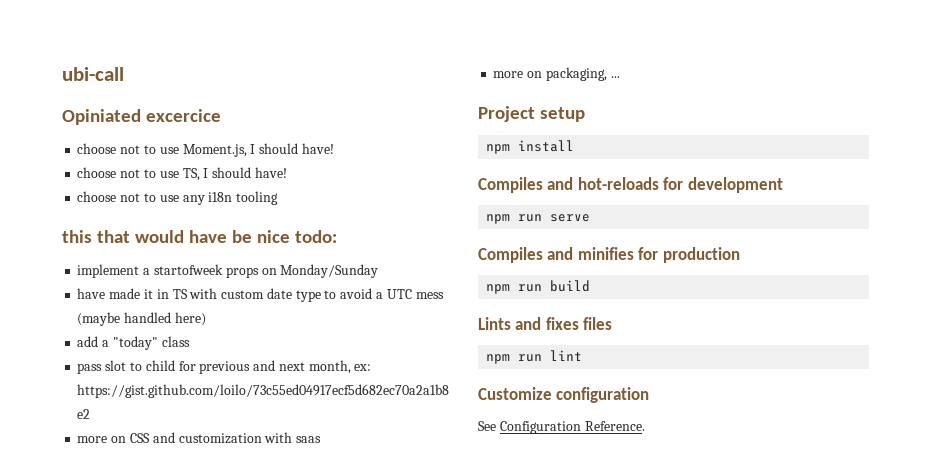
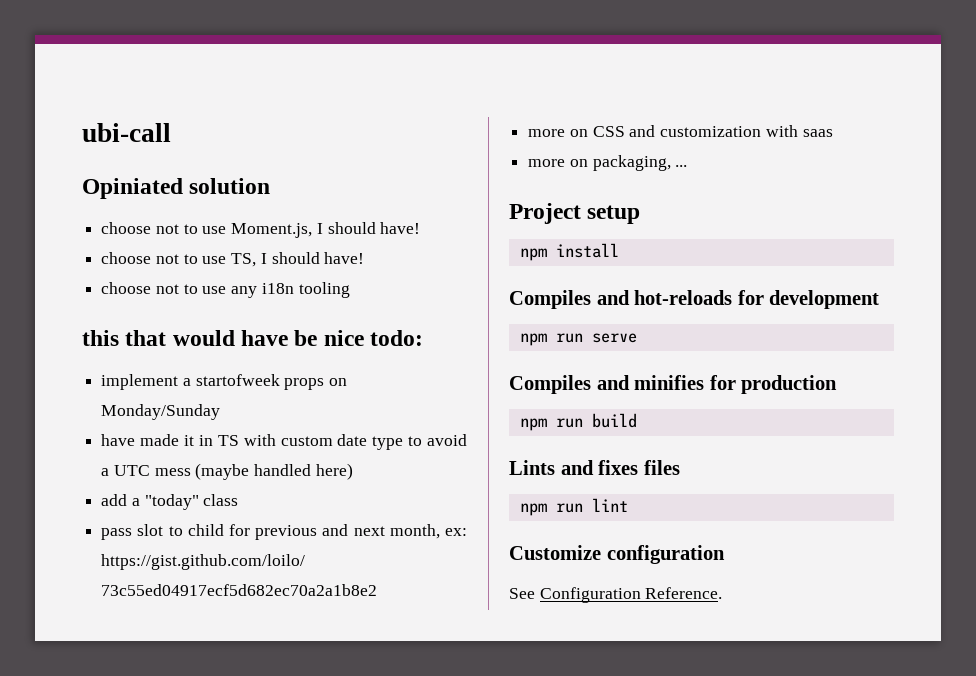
[145,109,221,122] excercice -> [189,178,271,194] solution

